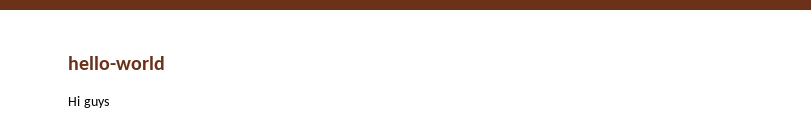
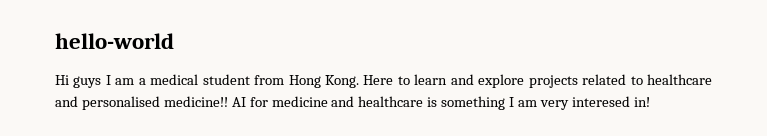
(109, 103) none -> [105,74,713,88] [55,96,650,110] I am a medical student from Hong Kong. Here to learn and explore projects related to healthcare and personalised medicine!! AI for medicine and healthcare is something I am very interesed in!

